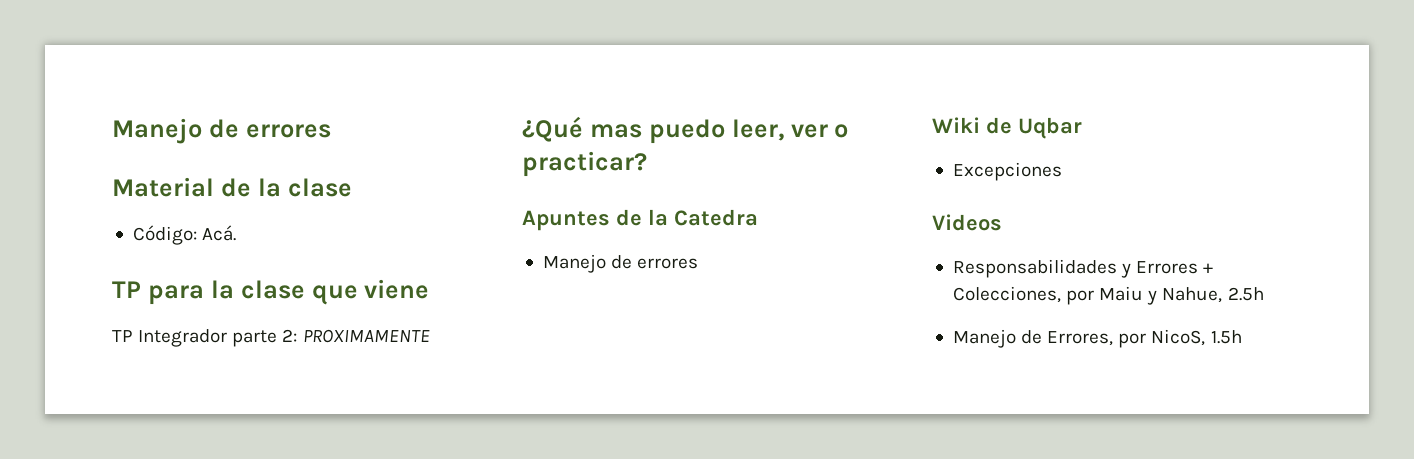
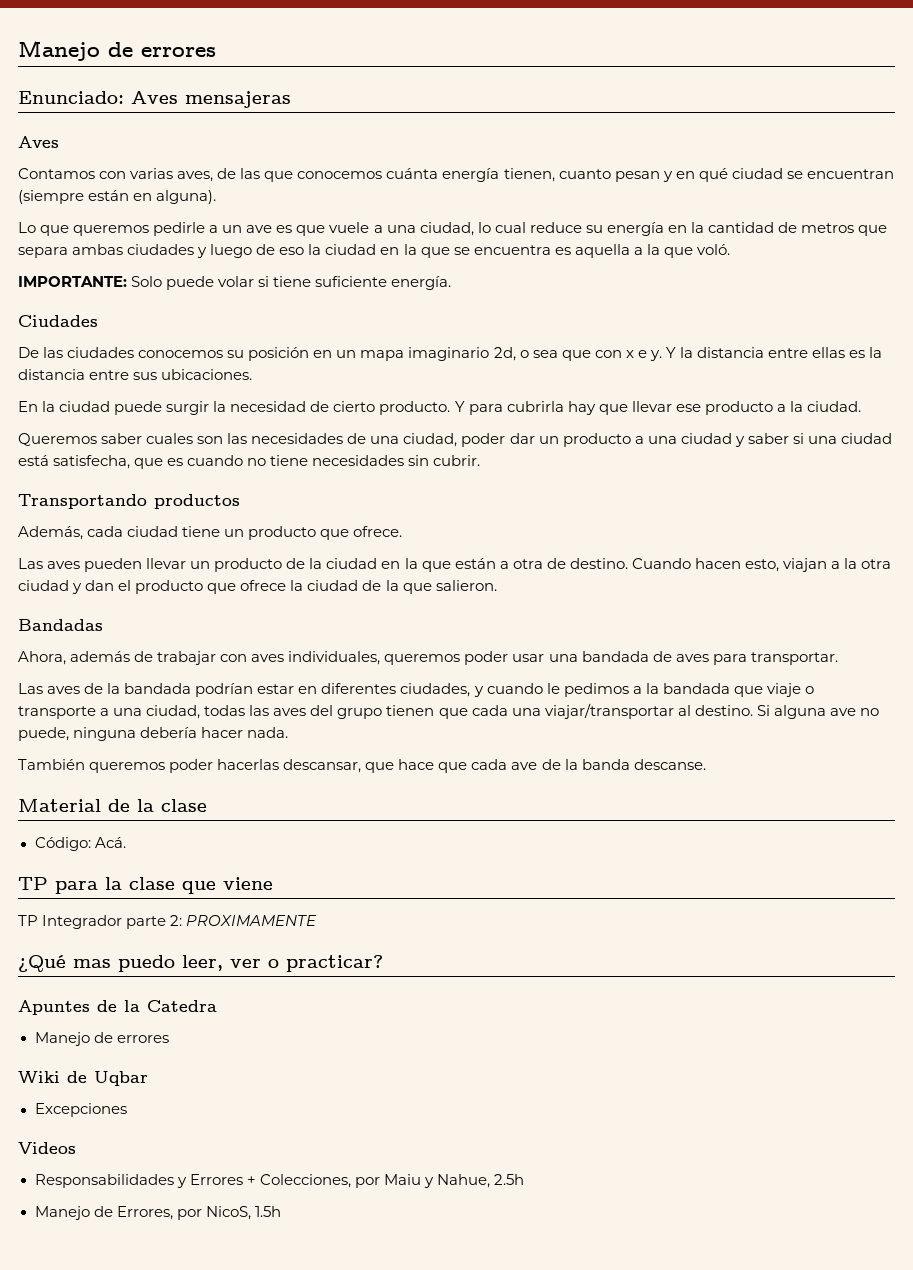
[112,118,331,144] Manejo de errores -> [18,40,216,61] [18,91,291,108] [18,136,59,148] [18,168,894,182] [18,190,217,204] [18,222,888,236] [18,244,730,258] [18,276,452,290] [18,315,98,327] [18,347,883,361] [18,369,253,380] [18,401,861,415] [18,433,892,447] [18,455,481,469] [18,494,240,509] [18,526,403,540] [18,558,892,572] [18,580,497,594] [18,619,103,631] [18,651,838,665] [18,683,814,697] [18,703,879,719] [18,727,289,741] [18,759,706,773] Manejo de errores // Enunciado: Aves mensajeras // Aves // Contamos con varias aves, de las que conocemos cuánta energía tienen, cuanto pesan y en qué ciudad se encuentran (siempre están en alguna). // Lo que queremos pedirle a un ave es que vuele a una ciudad, lo cual reduce su energía en la cantidad de metros que separa ambas ciudades y luego de eso la ciudad en la que se encuentra es aquella a la que voló. // IMPORTANTE: Solo puede volar si tiene suficiente energía. // Ciudades // De las ciudades conocemos su posición en un mapa imaginario 2d, o sea que con x e y. Y la distancia entre ellas es la distancia entre sus ubicaciones. // En la ciudad puede surgir la necesidad de cierto producto. Y para cubrirla hay que llevar ese producto a la ciudad. // Queremos saber cuales son las necesidades de una ciudad, poder dar un producto a una ciudad y saber si una ciudad está satisfecha, que es cuando no tiene necesidades sin cubrir. // Transportando productos // Además, cada ciudad tiene un producto que ofrece. // Las aves pueden llevar un producto de la ciudad en la que están a otra de destino. Cuando hacen esto, viajan a la otra ciudad y dan el producto que ofrece la ciudad de la que salieron. // Bandadas // Ahora, además de trabajar con aves individuales, queremos poder usar una bandada de aves para transportar. // Las aves de la bandada podrían estar en diferentes ciudades, y cuando le pedimos a la bandada que viaje o transporte a una ciudad, todas las aves del grupo tienen que cada una viajar/transportar al destino. Si alguna ave no puede, ninguna debería hacer nada. // También queremos poder hacerlas descansar, que hace que cada ave de la banda descanse.

